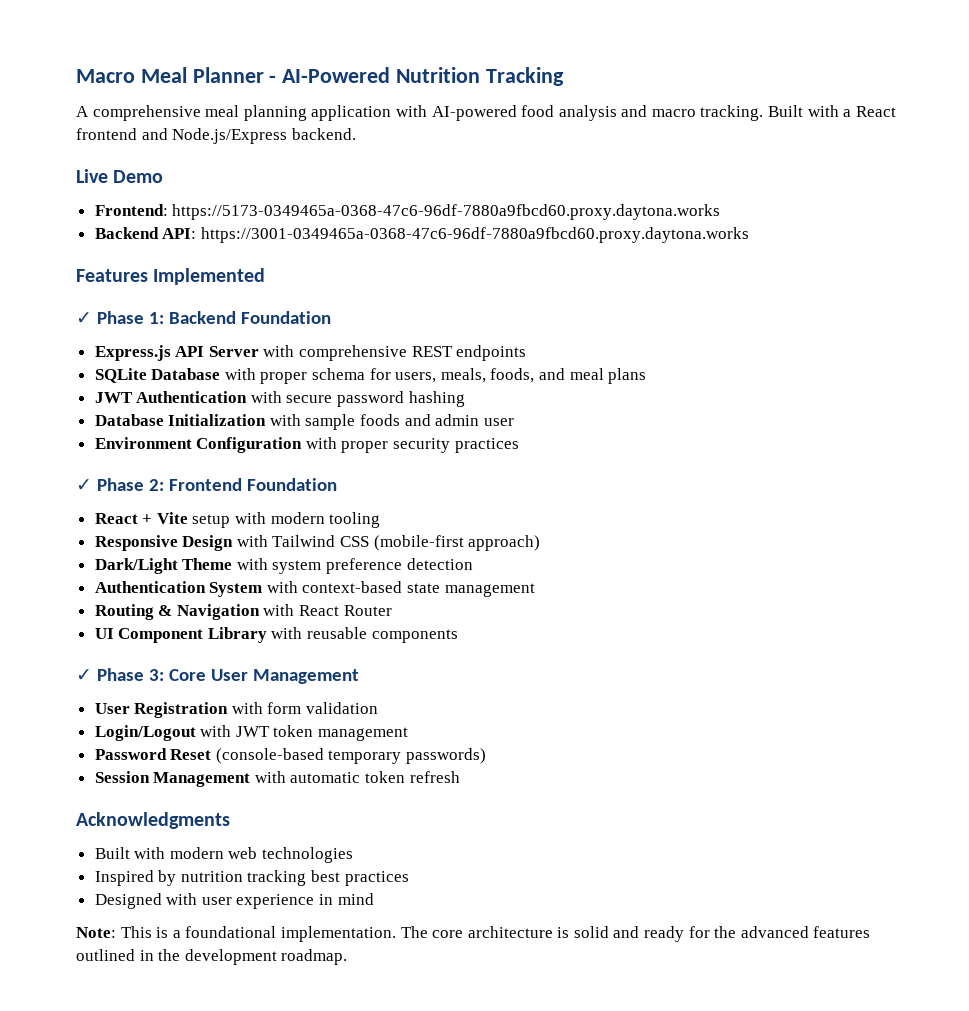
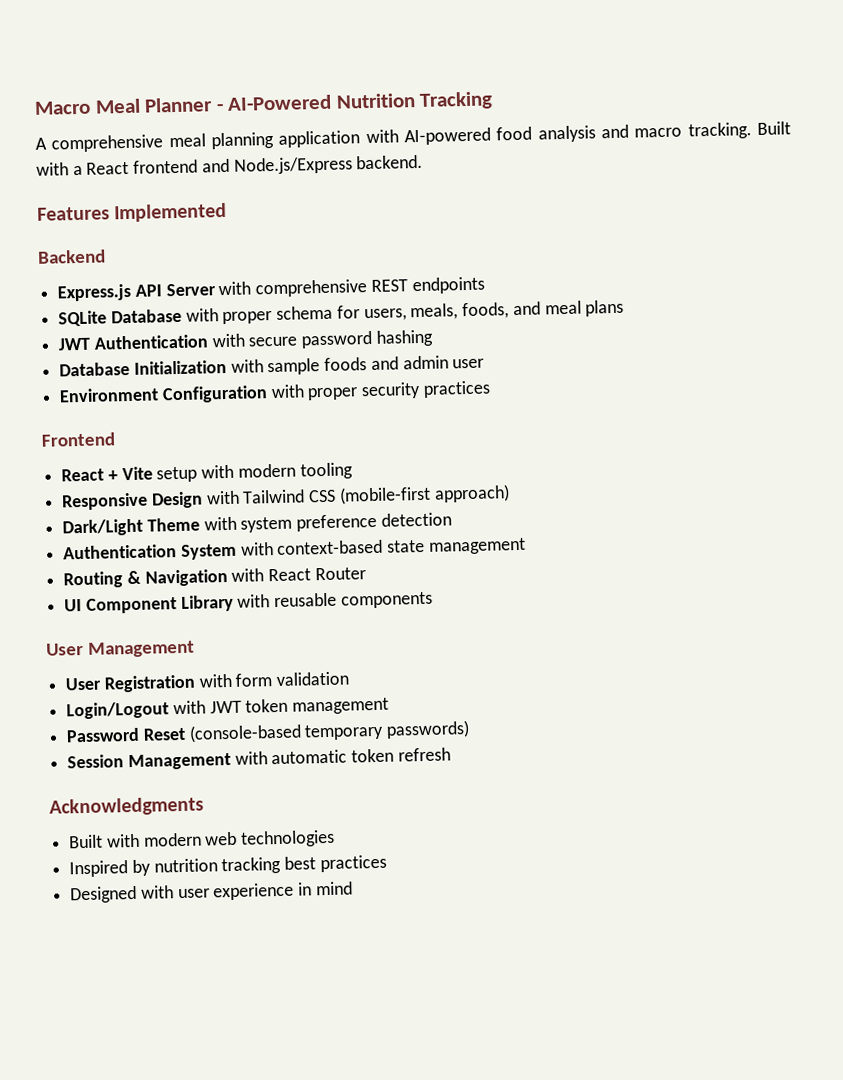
[76,169,164,183] [94,204,721,220] [94,227,749,243] // Live Demo // Frontend: https://5173-0349465a-0368-47c6-96df-7880a9fbcd60.proxy.daytona.works // Backend API: https://3001-0349465a-0368-47c6-96df-7880a9fbcd60.proxy.daytona.works -> (424, 162) none
[76,311,331,324] ✓ Phase 1: Backend Foundation -> [37,249,106,264] Backend
[76,478,164,491] ✓ Phase 2: -> (491, 389) none
[246,478,337,491] Foundation -> (115, 439) none
[76,668,206,681] ✓ Phase 3: Core -> (433, 600) none
[76,926,871,942] [76,949,348,965] // Note: This is a foundational implementation. The core architecture is solid and ready for the advanced features outlined in the development roadmap. -> (353, 888) none

